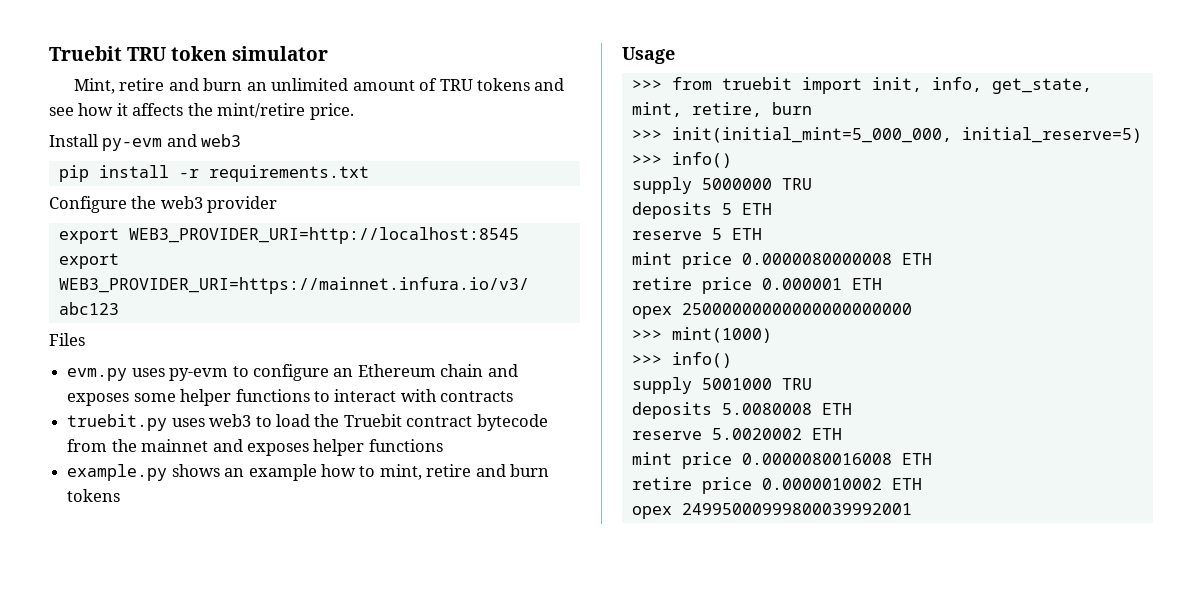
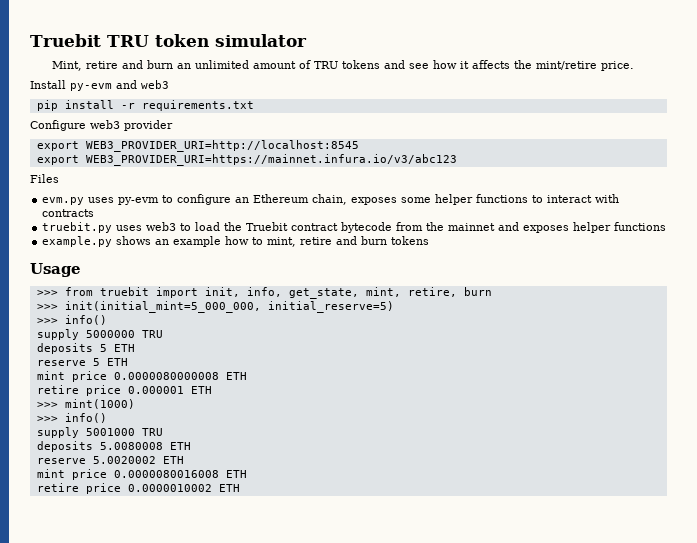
[131,196,157,209] the -> (86, 125) none
[440,364,518,377] chain and -> [312,194,348,205] chain,
[631,303,912,319] // opex 25000000000000000000000 -> (212, 390) none
[631,503,912,519] // opex 24995000999800039992001 -> (240, 488) none

